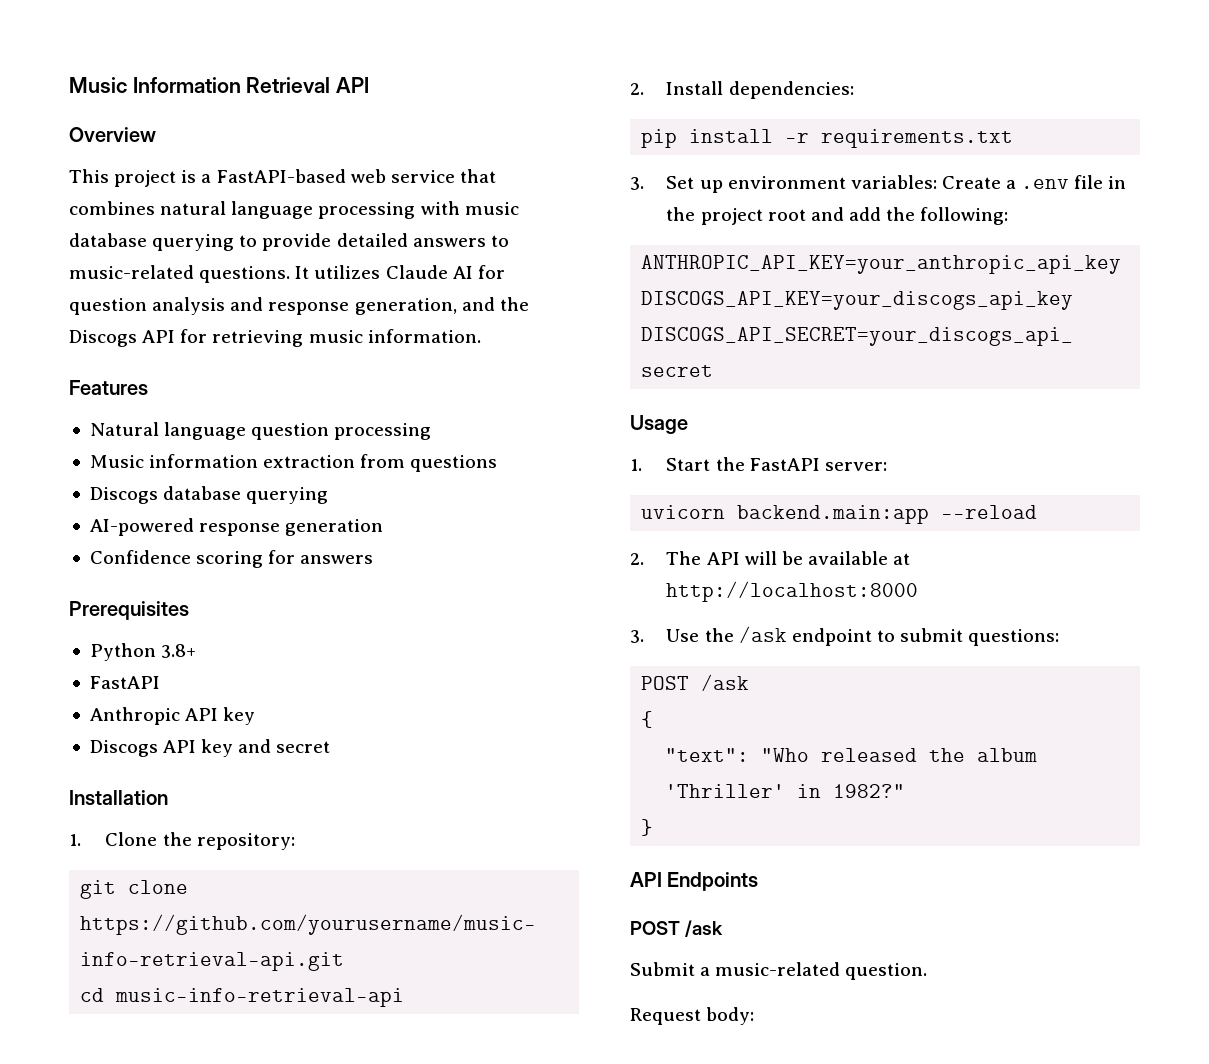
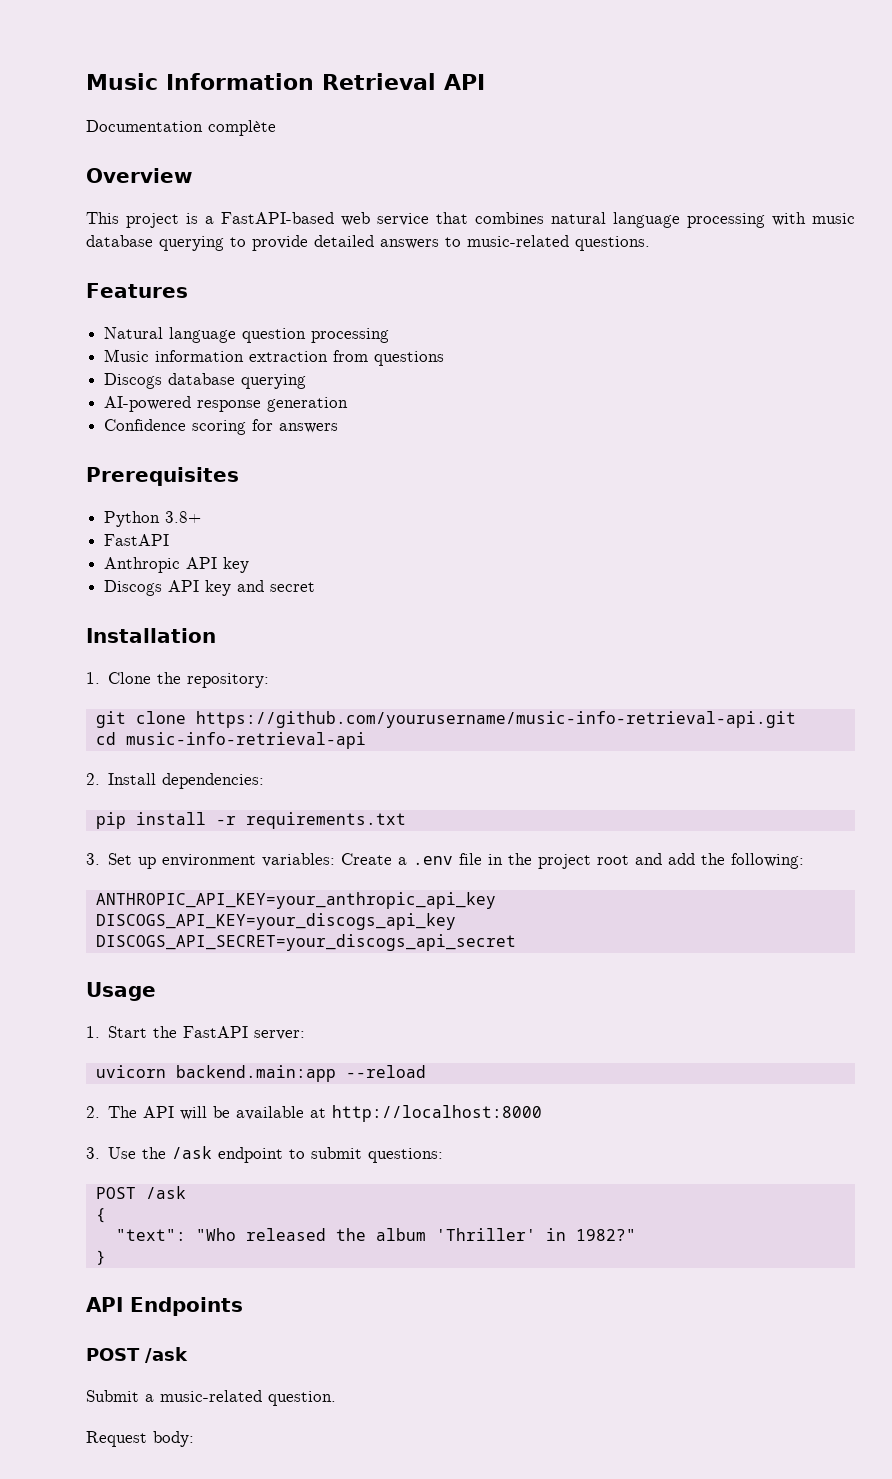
(370, 85) none -> [86,120,276,136] // Documentation complète
[295,265,505,279] [69,297,529,315] [69,329,481,347] It utilizes Claude AI for question analysis and response generation, and the Discogs API for retrieving music information. -> (650, 243) none

